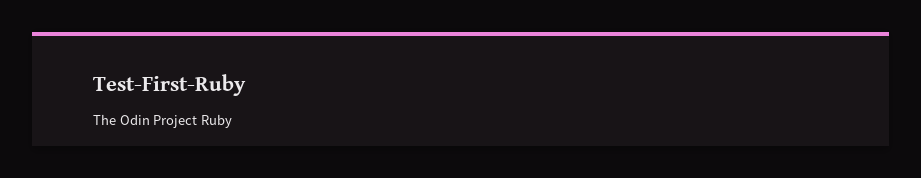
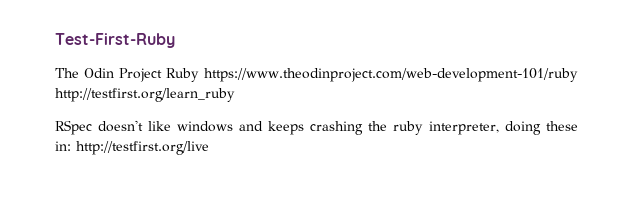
(232, 121) none -> [204,68,579,82] [55,88,235,102] [55,120,578,135] [55,141,209,155] https://www.theodinproject.com/web-development-101/ruby http://testfirst.org/learn_ruby // RSpec doesn't like windows and keeps crashing the ruby interpreter, doing these in: http://testfirst.org/live

